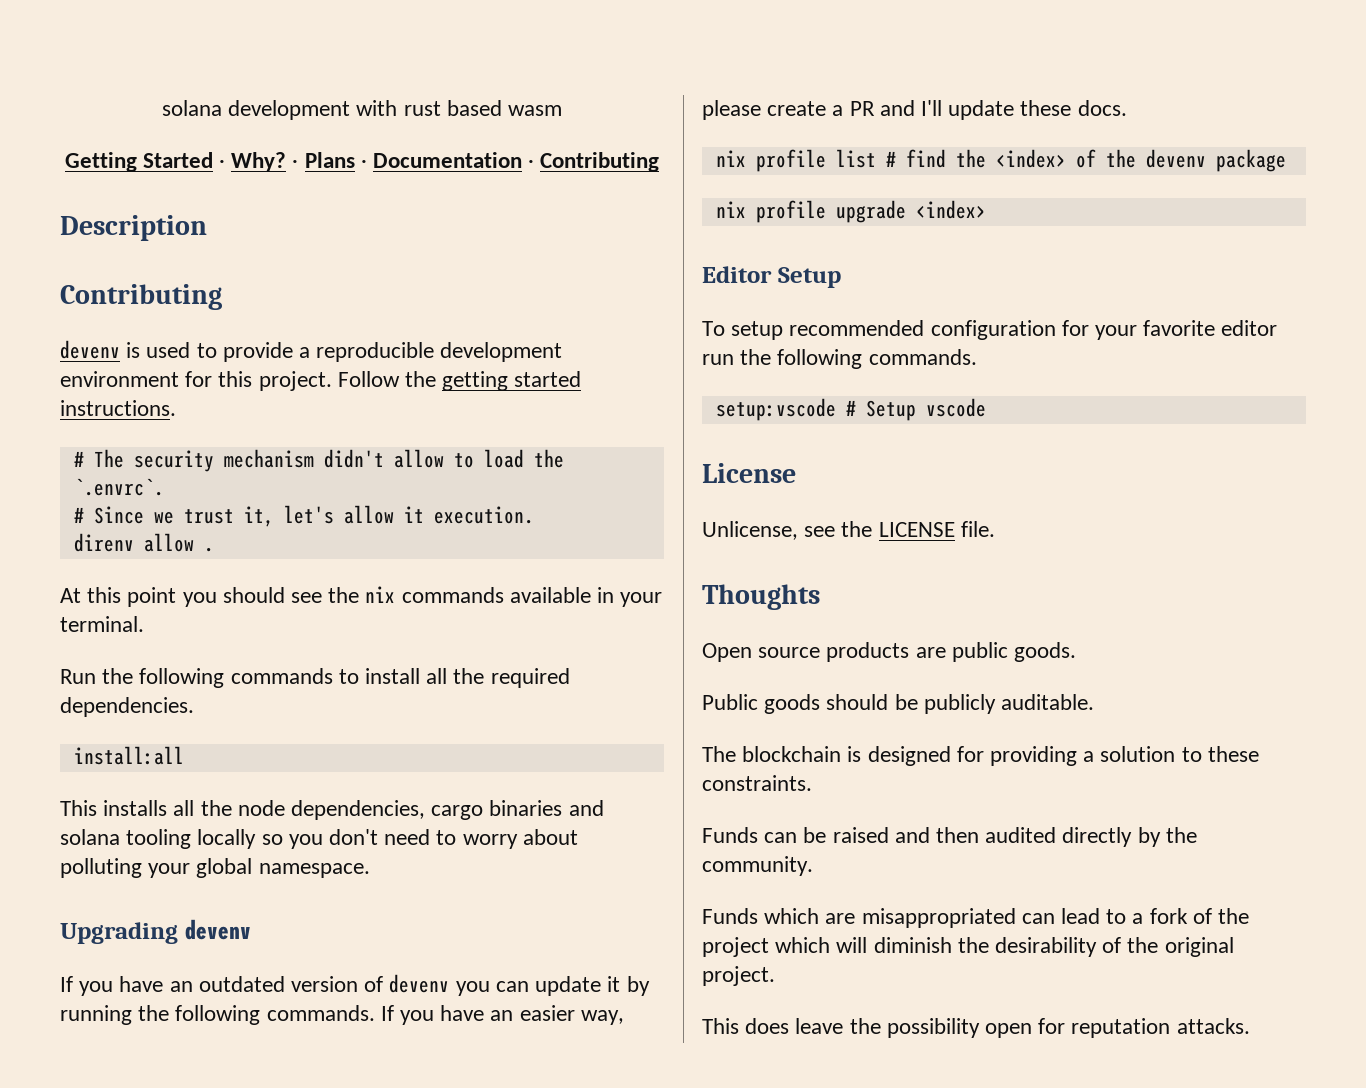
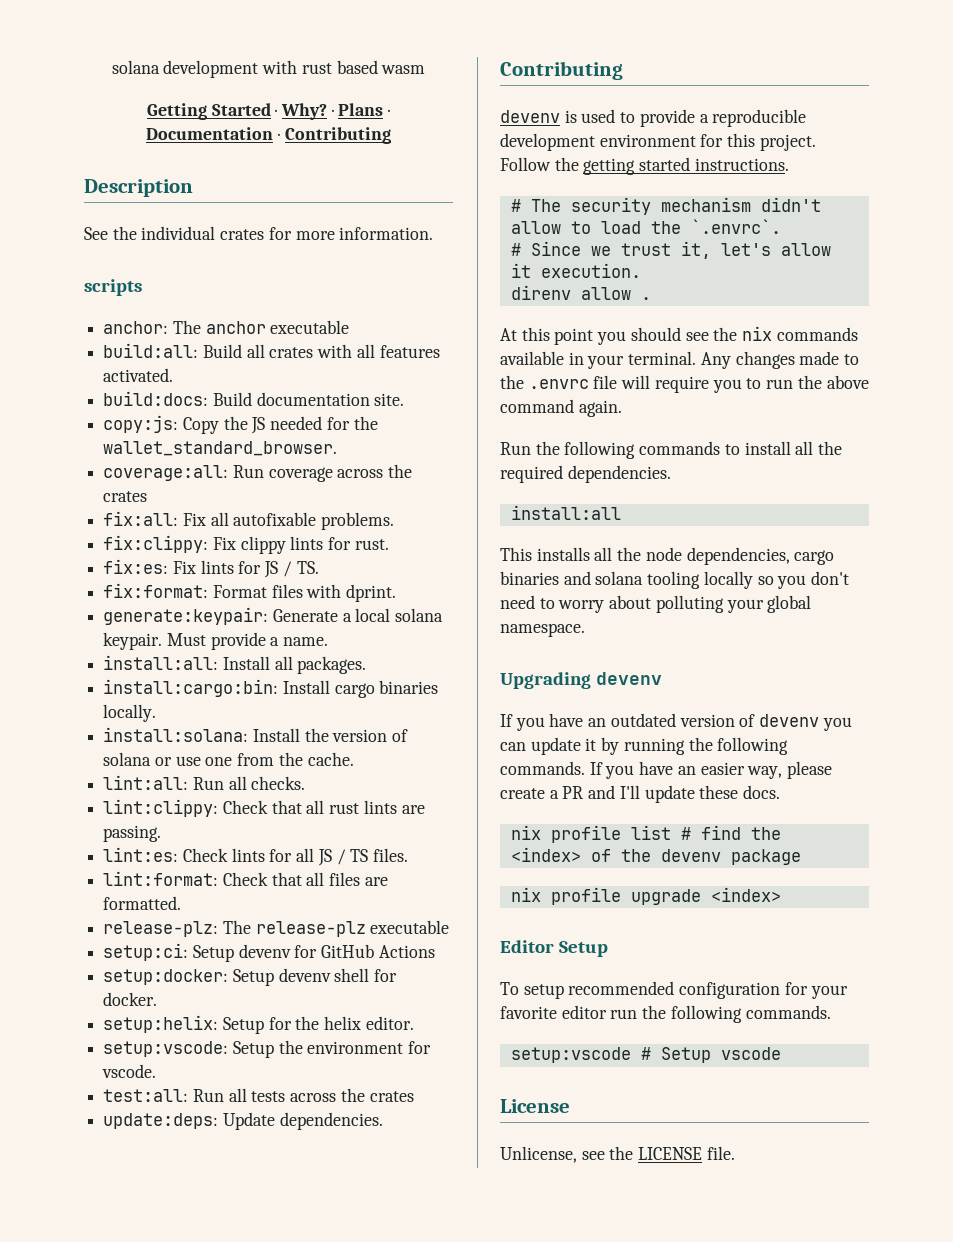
(207, 228) none -> [84,226,434,240] [84,279,142,296] [103,320,350,334] [103,343,440,358] [103,368,174,382] [103,391,405,406] [103,415,378,434] [103,441,338,456] [103,464,413,482] [103,491,148,502] [103,511,395,530] [103,535,389,554] [103,559,319,578] [103,583,397,602] [103,607,444,625] [103,632,329,650] [103,655,367,674] [103,679,439,698] [103,704,157,722] [103,727,409,742] [103,752,354,766] [103,775,306,790] [103,799,425,817] [103,825,162,842] [103,847,409,866] [103,871,388,886] [103,896,182,910] [103,920,450,937] [103,943,435,962] [103,968,398,986] [103,992,158,1006] [103,1015,414,1034] [103,1040,432,1058] [102,1064,157,1078] [103,1088,414,1102] [103,1112,383,1130] // See the individual crates for more information. // scripts // anchor: The anchor executable // build:all: Build all crates with all features activated. // build:docs: Build documentation site. // copy:js: Copy the JS needed for the wallet_standard_browser. // coverage:all: Run coverage across the crates // fix:all: Fix all autofixable problems. // fix:clippy: Fix clippy lints for rust. // fix:es: Fix lints for JS / TS. // fix:format: Format files with dprint. // generate:keypair: Generate a local solana keypair. Must provide a name. // install:all: Install all packages. // install:cargo:bin: Install cargo binaries locally. // install:solana: Install the version of solana or use one from the cache. // lint:all: Run all checks. // lint:clippy: Check that all rust lints are passing. // lint:es: Check lints for all JS / TS files. // lint:format: Check that all files are formatted. // release-plz: The release-plz executable // setup:ci: Setup devenv for GitHub Actions // setup:docker: Setup devenv shell for docker. // setup:helix: Setup for the helix editor. // setup:vscode: Setup the environment for vscode. // test:all: Run all tests across the crates // update:deps: Update dependencies.
(144, 624) none -> [700,351,860,369] [500,375,869,393] [500,399,622,417] Any changes made to the .envrc file will require you to run the above command again.
[702,584,820,610] [702,642,1077,662] [702,694,1095,714] [702,746,1259,766] [702,775,812,791] [702,827,1197,847] [702,856,813,876] [702,908,1250,928] [702,937,1234,957] [702,966,775,986] [702,1018,1250,1038] // Thoughts // Open source products are public goods. // Public goods should be publicly auditable. // The blockchain is designed for providing a solution to these constraints. // Funds can be raised and then audited directly by the community. // Funds which are misappropriated can lead to a fork of the project which will diminish the desirability of the original project. // This does leave the possibility open for reputation attacks. -> (735, 1153) none

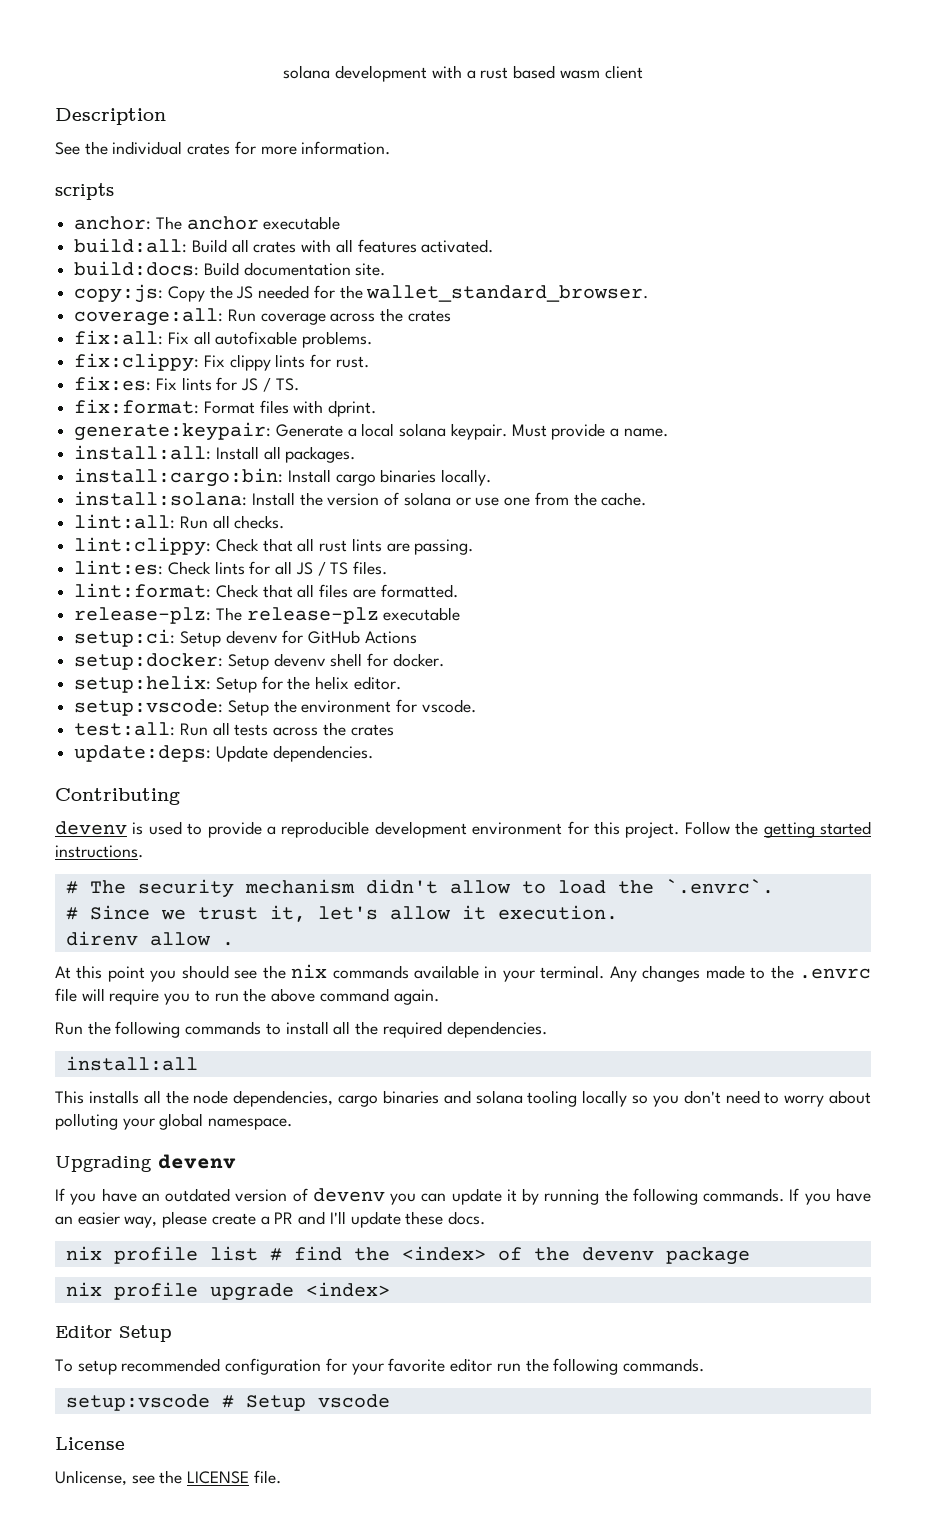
(298, 67) none -> [466,70,476,79] a
[146,103,391,120] [146,127,391,144] // Getting Started · Why? · Plans · Documentation · Contributing -> [604,65,643,79] client

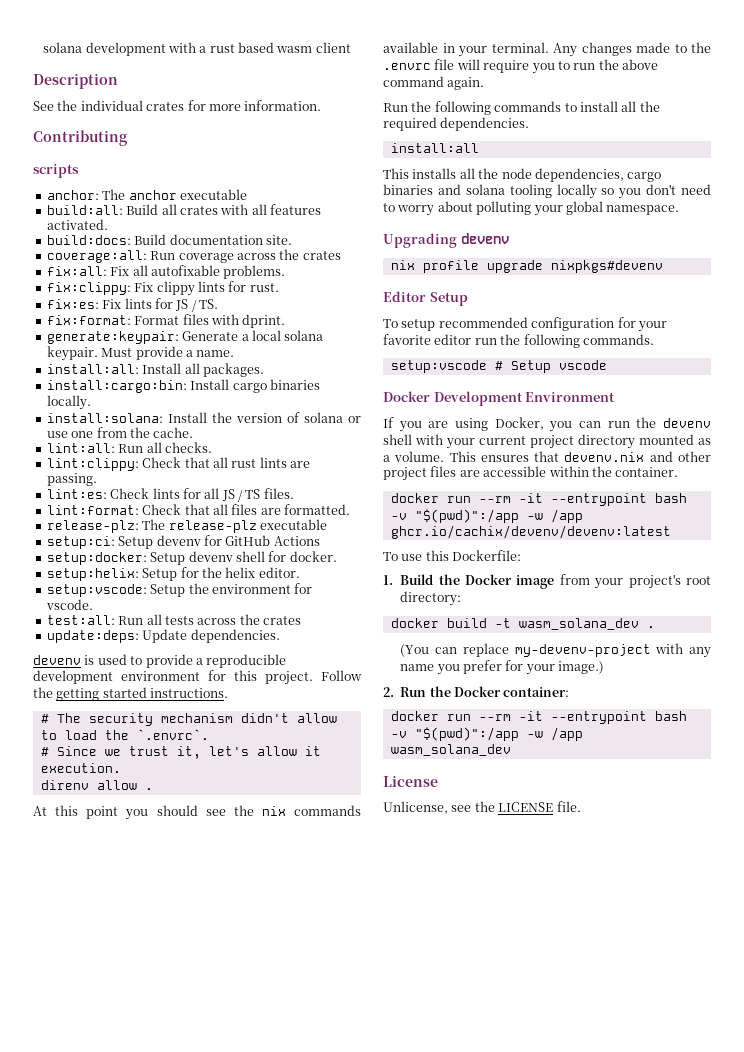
(391, 148) none -> [33,130,128,146] // Contributing
[74,284,649,303] // copy:js: Copy the JS needed for the wallet_standard_browser. -> (292, 240) none
[55,788,180,805] // Contributing -> (280, 636) none
[55,1188,872,1205] [55,1211,485,1228] [65,1246,750,1265] // If you have an outdated version of devenv you can update it by running the following commands. If you have an easier way, please create a PR and I'll update these docs. // nix profile list # find the <index> of the devenv package -> (509, 238) none
[305,1282,390,1297] <index> -> [550,260,663,273] nixpkgs#devenv
(390, 1401) none -> [383,391,616,406] [383,417,711,432] [383,434,711,449] [383,451,711,462] [383,466,679,481] [390,493,687,506] [390,509,583,523] [390,525,671,539] [383,550,522,561] [383,574,711,589] [400,591,462,606] [390,618,655,630] [400,643,711,658] [400,660,605,675] [383,686,570,697] [390,711,687,724] [390,727,583,741] [390,744,511,756] // Docker Development Environment // If you are using Docker, you can run the devenv shell with your current project directory mounted as a volume. This ensures that devenv.nix and other project files are accessible within the container. // docker run --rm -it --entrypoint bash -v "$(pwd)":/app -w /app ghcr.io/cachix/devenv/devenv:latest // To use this Dockerfile: // 1. Build the Docker image from your project's root directory: // docker build -t wasm_solana_dev . // (You can replace my-devenv-project with any name you prefer for your image.) // 2. Run the Docker container: // docker run --rm -it --entrypoint bash -v "$(pwd)":/app -w /app wasm_solana_dev

